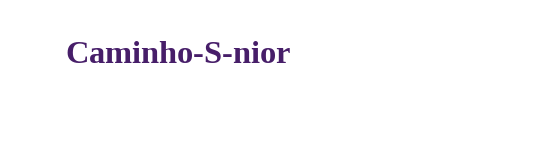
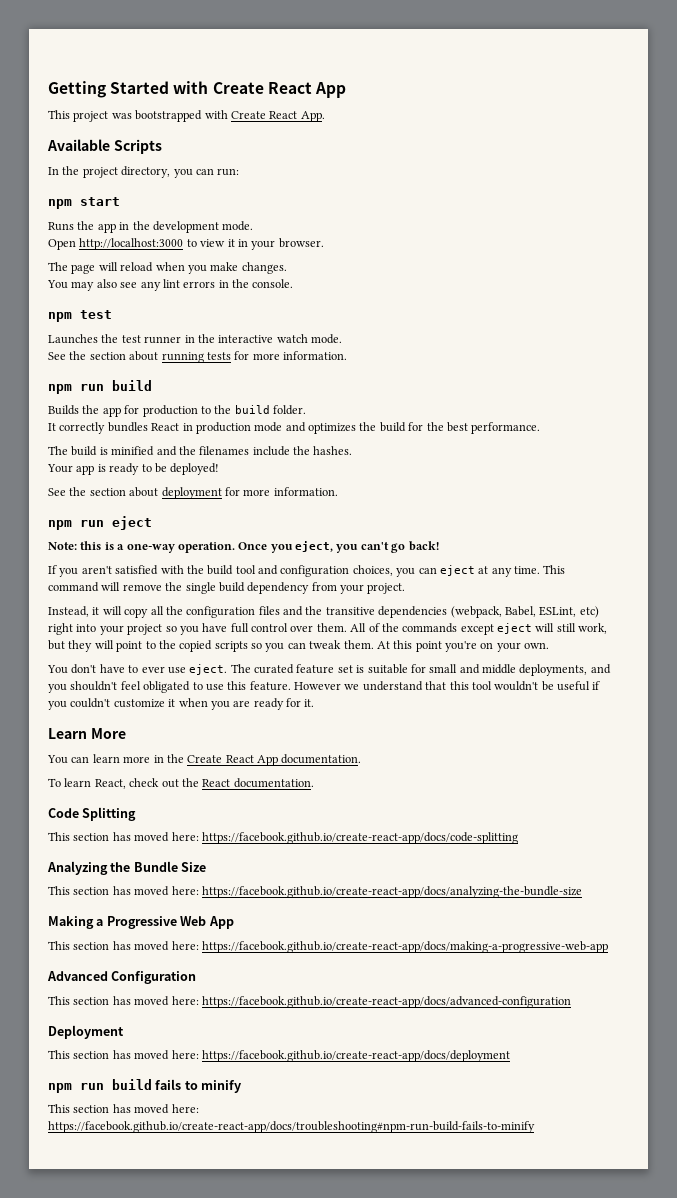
[66,41,290,63] Caminho-S-nior -> [48,81,346,98] [48,110,325,122] [47,139,162,154] [48,166,240,178] [48,197,120,209] [48,221,254,233] [48,238,324,250] [48,262,287,274] [47,279,294,291] [48,310,112,322] [48,334,342,344] [48,351,347,363] [48,380,152,394] [48,405,306,417] [48,422,541,434] [48,446,353,456] [47,463,220,475] [48,487,338,499] [48,516,152,530] [48,541,439,553] [48,565,566,577] [48,582,406,594] [48,606,599,618] [48,623,608,635] [48,640,550,652] [47,664,611,676] [48,681,601,693] [48,698,315,710] [48,728,126,739] [47,754,362,766] [48,778,314,789] [48,807,137,821] [48,832,518,844] [47,861,207,875] [48,886,582,898] [48,916,234,929] [48,941,608,953] [47,971,197,984] [48,996,571,1008] [48,1025,124,1039] [48,1050,510,1062] [48,1079,242,1093] [48,1104,199,1114] [48,1121,535,1133] Getting Started with Create React App // This project was bootstrapped with Create React App. // Available Scripts // In the project directory, you can run: // npm start // Runs the app in the development mode. // Open http://localhost:3000 to view it in your browser. // The page will reload when you make changes. // You may also see any lint errors in the console. // npm test // Launches the test runner in the interactive watch mode. // See the section about running tests for more information. // npm run build // Builds the app for production to the build folder. // It correctly bundles React in production mode and optimizes the build for the best performance. // The build is minified and the filenames include the hashes. // Your app is ready to be deployed! // See the section about deployment for more information. // npm run eject // Note: this is a one-way operation. Once you eject, you can't go back! // If you aren't satisfied with the build tool and configuration choices, you can eject at any time. This command will remove the single build dependency from your project. // Instead, it will copy all the configuration files and the transitive dependencies (webpack, Babel, ESLint, etc) right into your project so you have full control over them. All of the commands except eject will still work, but they will point to the copied scripts so you can tweak them. At this point you're on your own. // You don't have to ever use eject. The curated feature set is suitable for small and middle deployments, and you shouldn't feel obligated to use this feature. However we understand that this tool wouldn't be useful if you couldn't customize it when you are ready for it. // Learn More // You can learn more in the Create React App documentation. // To learn React, check out the React documentation. // Code Splitting // This section has moved here: https://facebook.github.io/create-react-app/docs/code-splitting // Analyzing the Bundle Size // This section has moved here: https://facebook.github.io/create-react-app/docs/analyzing-the-bundle-size // Making a Progressive Web App // This section has moved here: https://facebook.github.io/create-react-app/docs/making-a-progressive-web-app // Advanced Configuration // This section has moved here: https://facebook.github.io/create-react-app/docs/advanced-configuration // Deployment // This section has moved here: https://facebook.github.io/create-react-app/docs/deployment // npm run build fails to minify // This section has moved here: https://facebook.github.io/create-react-app/docs/troubleshooting#npm-run-build-fails-to-minify

